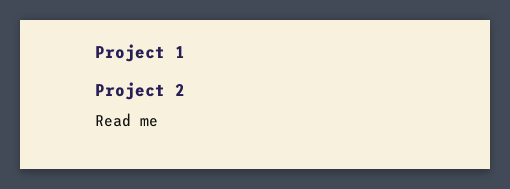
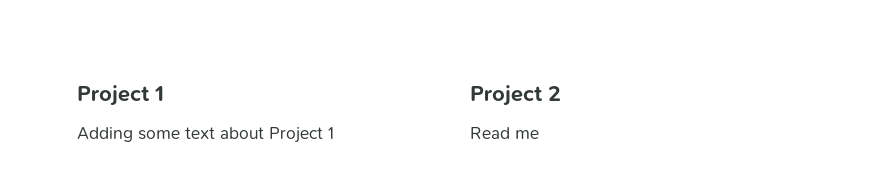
[95,44,185,62] Project 1 -> [77,85,164,106] [77,127,334,143] Project 1 // Adding some text about Project 1

